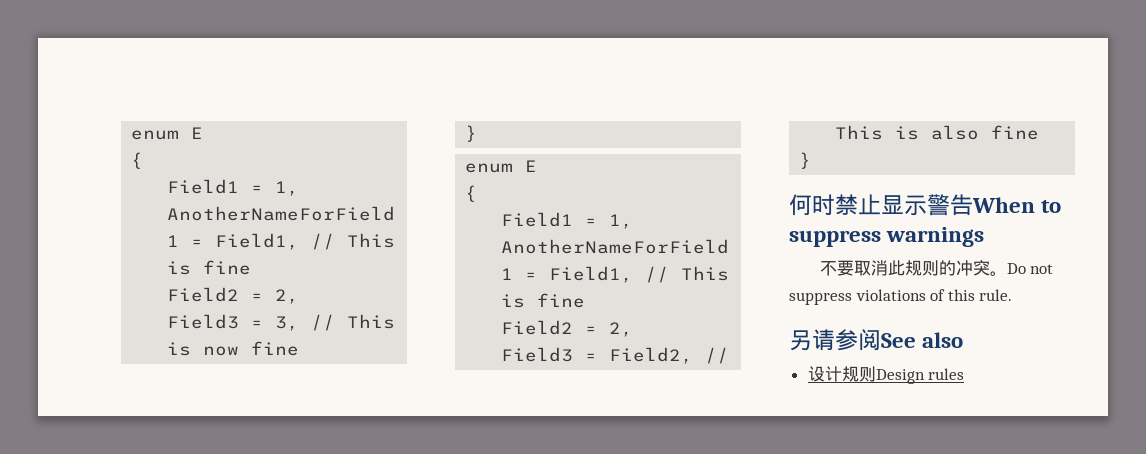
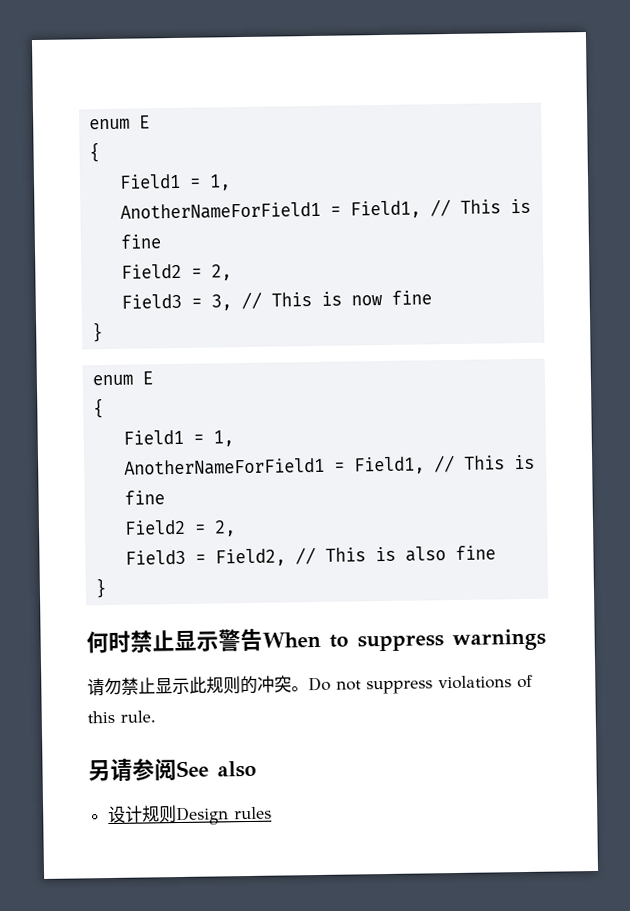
[819,260,888,276] 不要取消 -> [87,677,190,697] 请勿禁止显示

